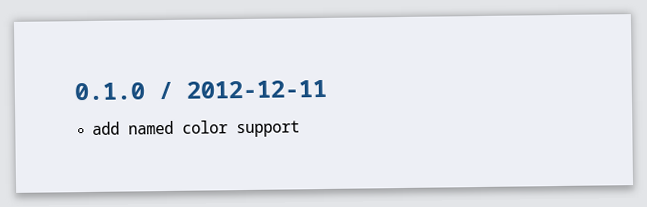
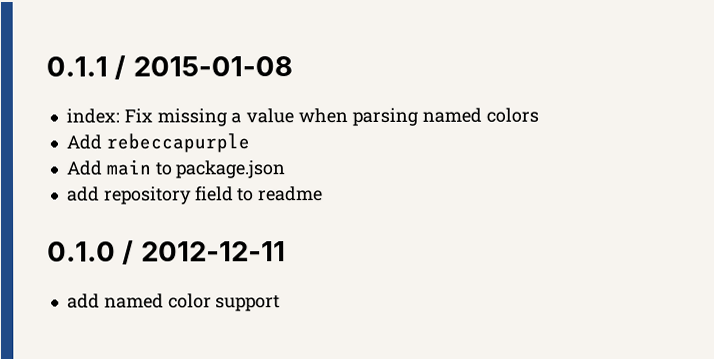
(74, 91) none -> [46,55,293,80] [65,107,539,127] [65,133,250,153] [65,159,286,179] [66,186,324,205] 0.1.1 / 2015-01-08 // index: Fix missing a value when parsing named colors // Add rebeccapurple // Add main to package.json // add repository field to readme //

